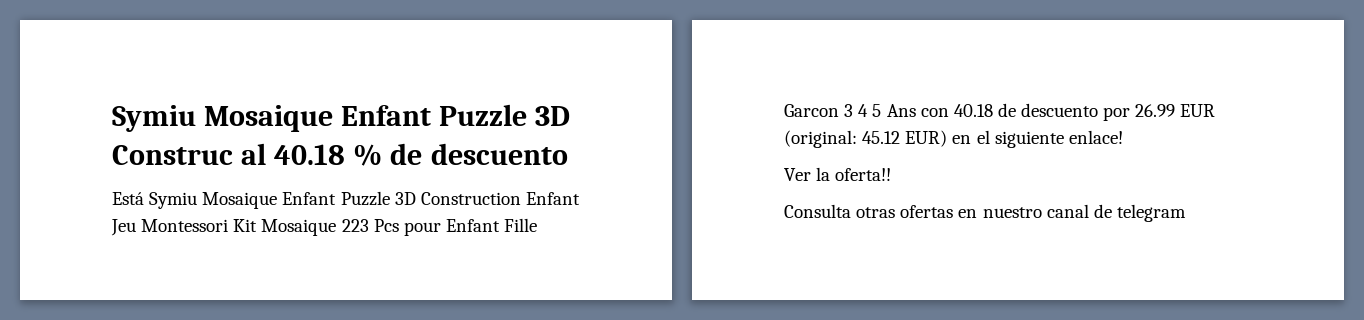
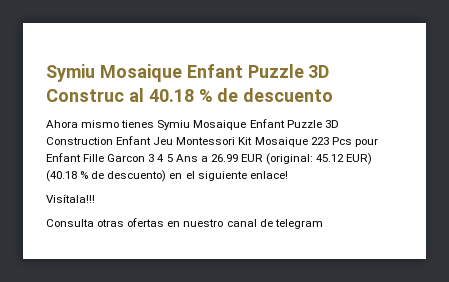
[112,192,144,205] Está -> [46,120,155,128] Ahora mismo tienes
[920,103,1131,121] con 40.18 de descuento por -> [200,156,208,162] a
(948, 138) none -> [46,170,167,182] (40.18 % de descuento)
[784,167,892,181] Ver la oferta!! -> [46,194,95,203] Visítala!!!

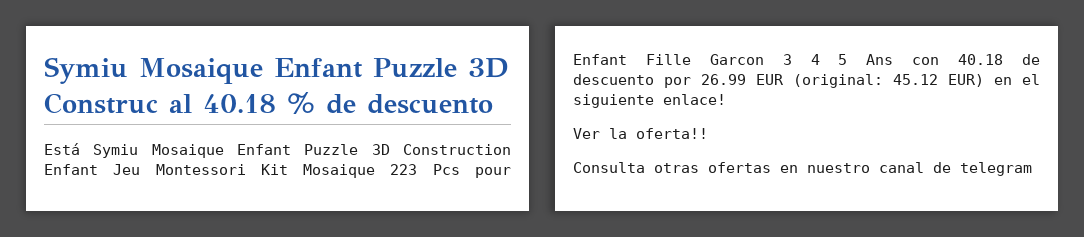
[46,120,155,128] Ahora mismo tienes -> [44,143,80,155] Está
[200,156,208,162] a -> [912,54,1040,65] [573,74,691,88] con 40.18 de descuento por
[46,170,167,182] (40.18 % de descuento) -> (984, 80) none
[46,194,95,203] Visítala!!! -> [573,128,708,139] Ver la oferta!!

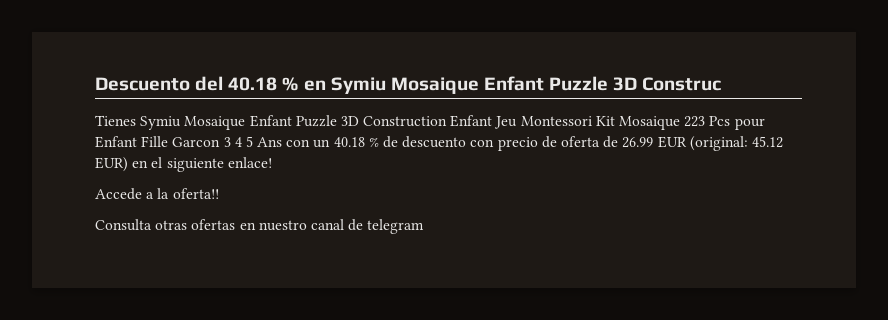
(44, 70) none -> [95,76,326,91] Descuento del 40.18 % en
[169,92,493,114] [44,143,80,155] al 40.18 % de descuento // Está -> [95,115,136,126] // Tienes
[958,54,1040,65] [573,74,691,88] 40.18 de descuento por -> [313,136,619,151] un 40.18 % de descuento con precio de oferta de
[573,128,600,139] Ver -> [95,188,155,200] Accede a

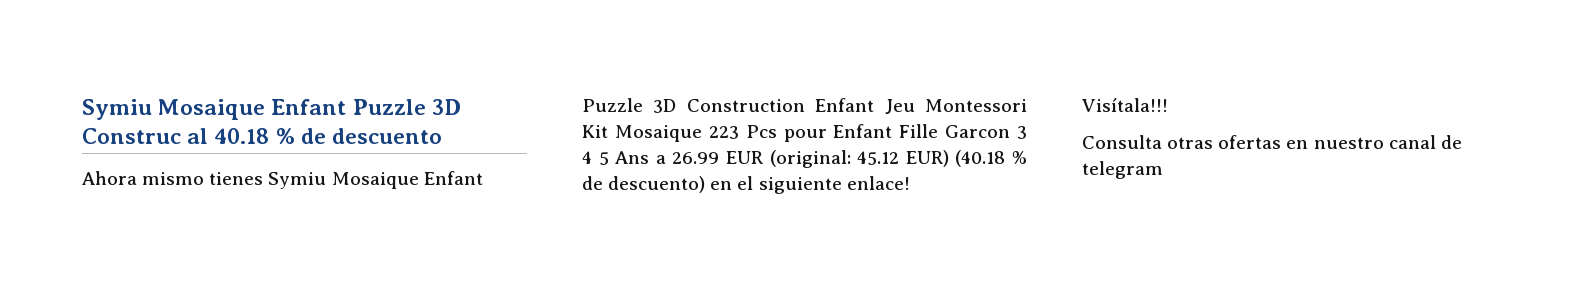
[95,76,326,91] Descuento del 40.18 % en -> (82, 109) none
[95,115,136,126] // Tienes -> [187,128,443,144] [82,171,264,185] al 40.18 % de descuento // Ahora mismo tienes
[286,136,619,151] con un 40.18 % de descuento con precio de oferta de -> [655,155,666,164] a
(128, 164) none -> [955,150,1027,167] [582,176,706,193] (40.18 % de descuento)
[95,188,219,200] Accede a la oferta!! -> [1082,98,1168,112] Visítala!!!

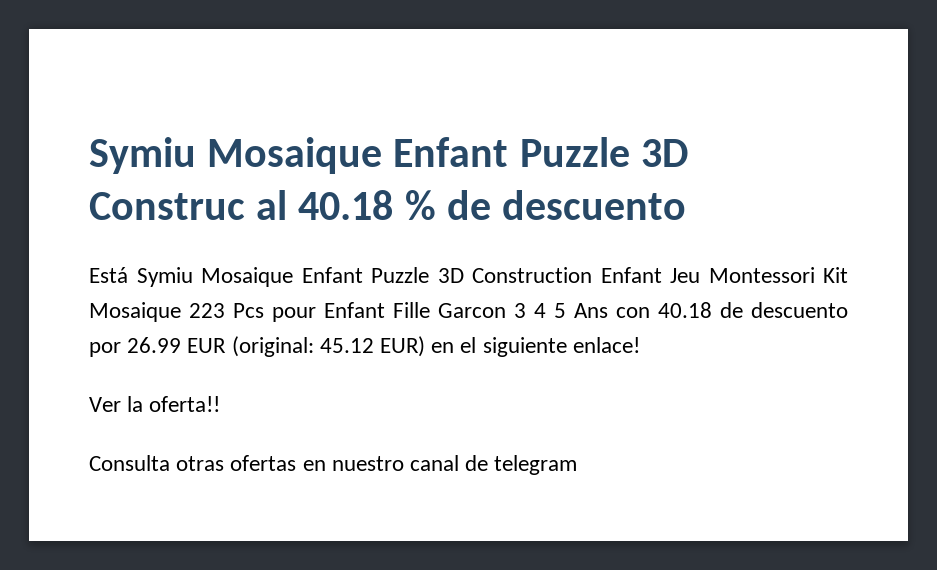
[82,171,264,185] Ahora mismo tienes -> [89,267,128,283] Está
[655,155,666,164] a -> [616,302,848,318] [89,342,121,357] con 40.18 de descuento por
[955,150,1027,167] [582,176,706,193] (40.18 % de descuento) -> (426, 346) none
[1082,98,1168,112] Visítala!!! -> [89,396,221,412] Ver la oferta!!

